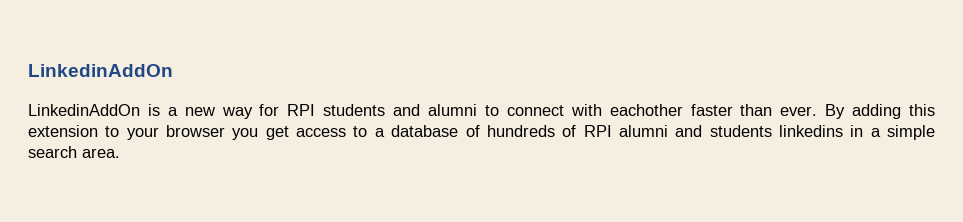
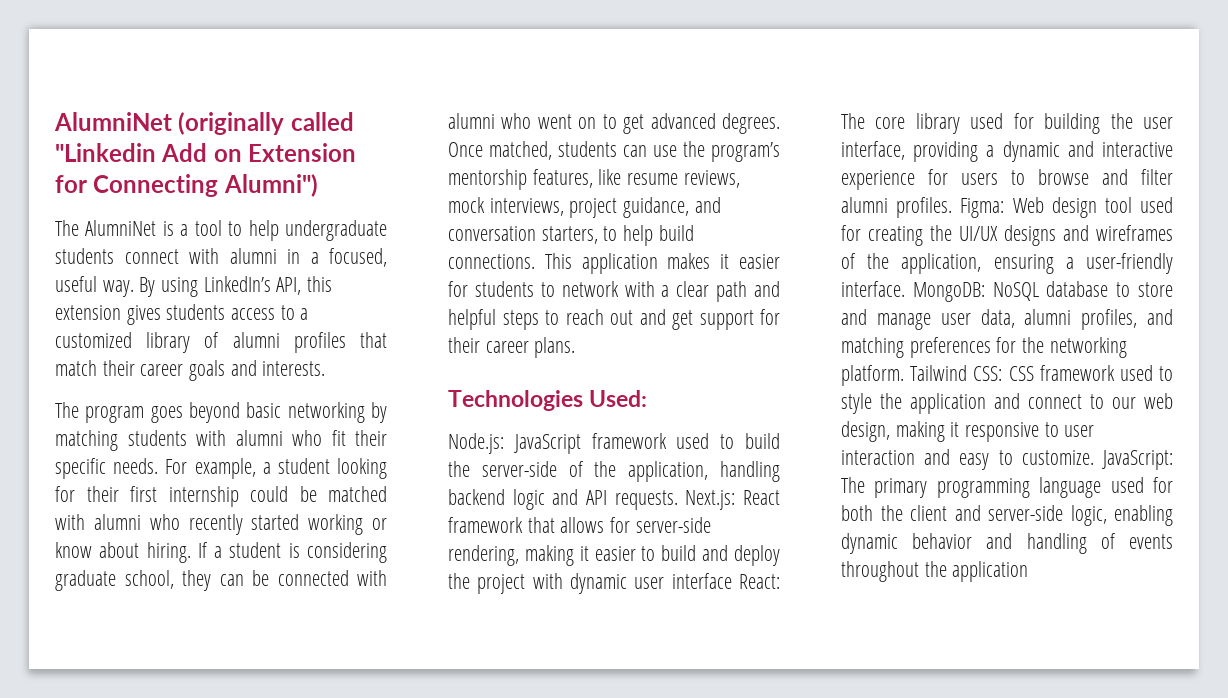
[28,64,173,77] [28,104,936,119] [28,125,936,140] [28,146,120,158] LinkedinAddOn // LinkedinAddOn is a new way for RPI students and alumni to connect with eachother faster than ever. By adding this extension to your browser you get access to a database of hundreds of RPI alumni and students linkedins in a simple search area. -> [54,112,354,135] [55,143,357,162] [55,174,318,197] [55,220,387,241] [55,248,387,267] [55,276,333,297] [55,304,309,325] [55,332,387,353] [55,360,326,381] [55,402,388,423] [55,430,387,451] [55,458,387,479] [55,486,387,507] [55,514,388,535] [55,542,387,563] [55,570,387,591] [448,113,780,134] [448,141,780,162] [448,169,740,190] [448,197,721,218] [448,225,694,246] [448,253,780,274] [448,281,780,302] [448,309,780,330] [448,337,576,358] [448,390,648,411] [448,433,780,454] [448,461,780,482] [448,489,780,510] [448,517,711,533] [448,545,780,566] [448,573,780,594] [841,113,1173,134] [841,141,1173,162] [841,169,1173,190] [841,197,1173,218] [841,225,1173,246] [841,253,1173,274] [841,281,1173,302] [841,309,1173,330] [841,337,1127,358] [841,365,1173,386] [841,393,1173,414] [841,421,1095,442] [841,449,1173,470] [841,477,1173,498] [841,505,1173,526] [841,533,1173,554] [841,561,1029,582] AlumniNet (originally called "Linkedin Add on Extension for Connecting Alumni") // The AlumniNet is a tool to help undergraduate students connect with alumni in a focused, useful way. By using LinkedIn’s API, this extension gives students access to a customized library of alumni profiles that match their career goals and interests. // The program goes beyond basic networking by matching students with alumni who fit their specific needs. For example, a student looking for their first internship could be matched with alumni who recently started working or know about hiring. If a student is considering graduate school, they can be connected with alumni who went on to get advanced degrees. Once matched, students can use the program’s mentorship features, like resume reviews, mock interviews, project guidance, and conversation starters, to help build connections. This application makes it easier for students to network with a clear path and helpful steps to reach out and get support for their career plans. // Technologies Used: // Node.js: JavaScript framework used to build the server-side of the application, handling backend logic and API requests. Next.js: React framework that allows for server-side rendering, making it easier to build and deploy the project with dynamic user interface React: The core library used for building the user interface, providing a dynamic and interactive experience for users to browse and filter alumni profiles. Figma: Web design tool used for creating the UI/UX designs and wireframes of the application, ensuring a user-friendly interface. MongoDB: NoSQL database to store and manage user data, alumni profiles, and matching preferences for the networking platform. Tailwind CSS: CSS framework used to style the application and connect to our web design, making it responsive to user interaction and easy to customize. JavaScript: The primary programming language used for both the client and server-side logic, enabling dynamic behavior and handling of events throughout the application

